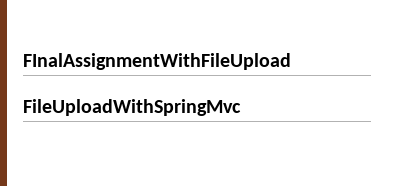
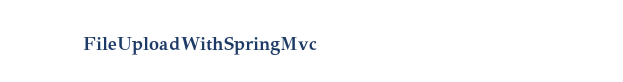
[23,53,291,70] FInalAssignmentWithFileUpload // -> (83, 45) none

